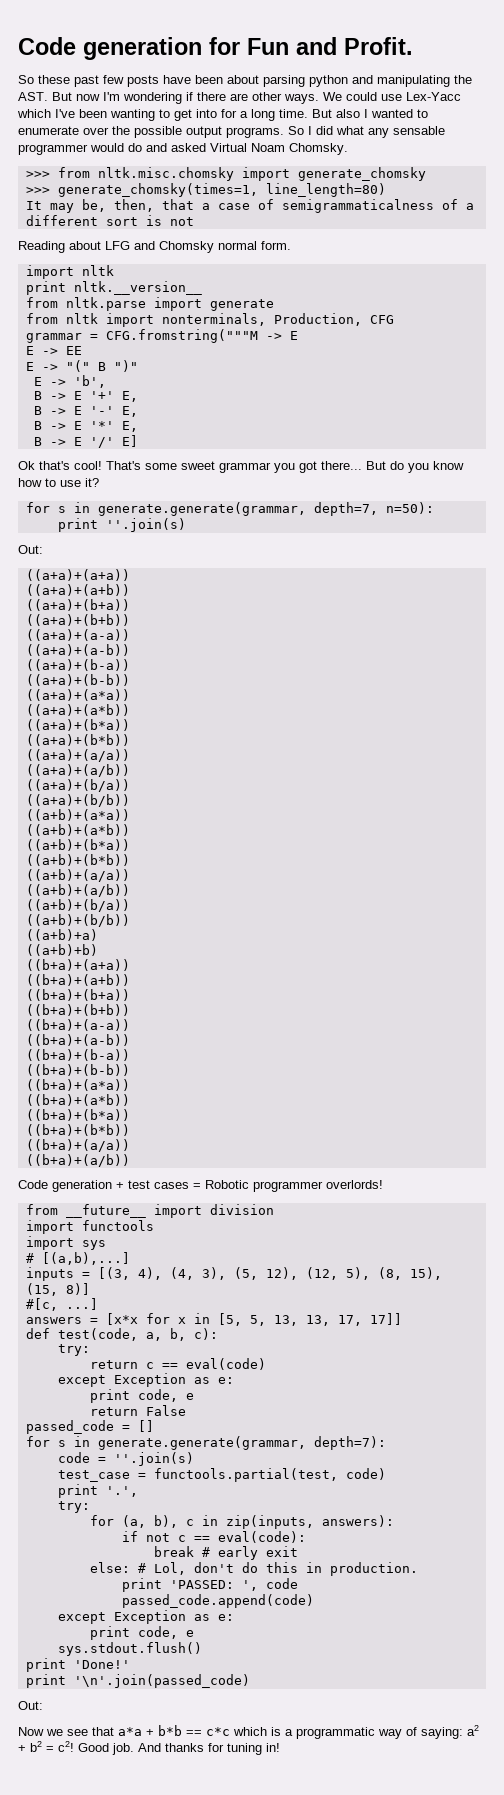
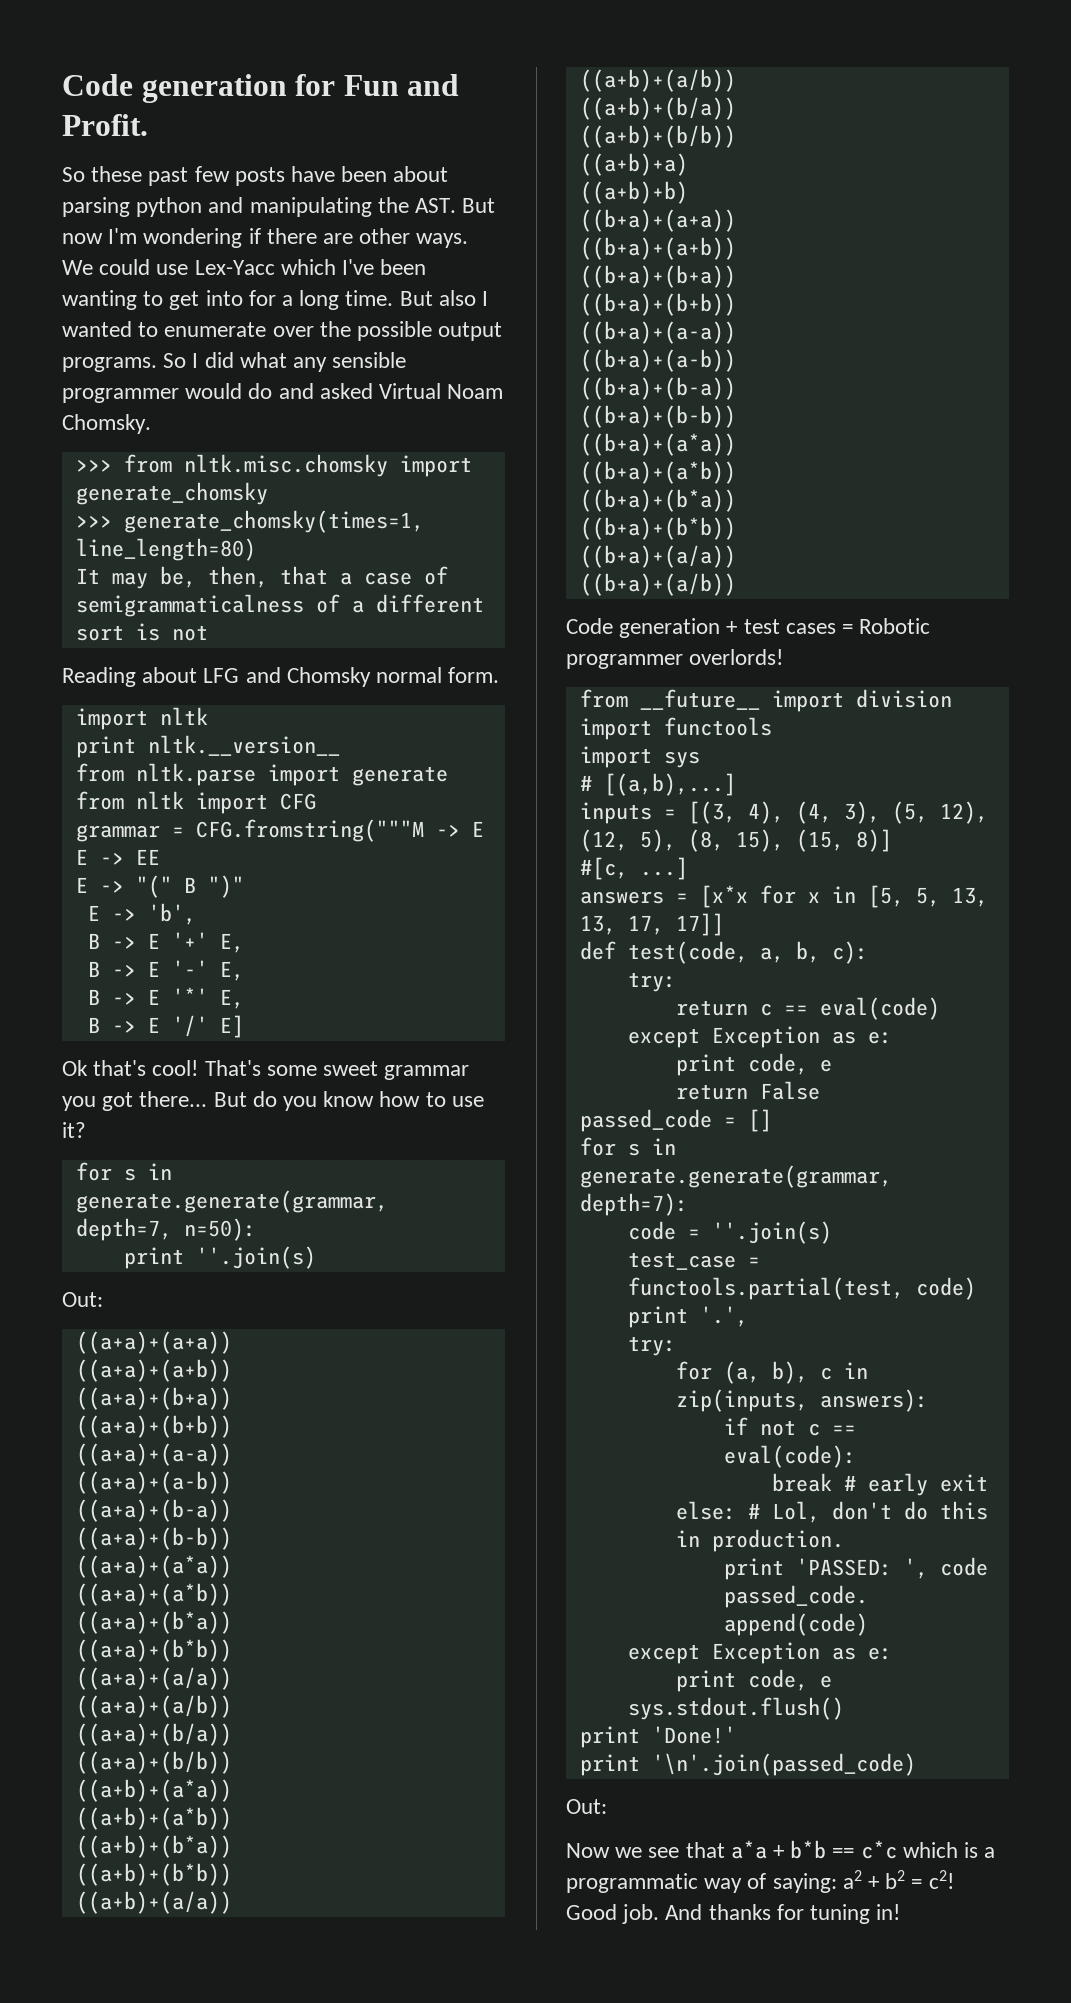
[393,126,445,135] sensable -> [332,352,407,368] sensible
[161,313,362,326] nonterminals, Production, -> (268, 803) none

